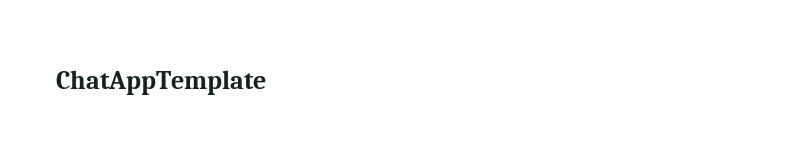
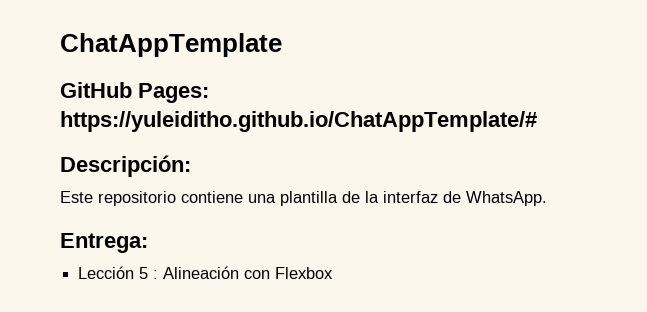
(266, 82) none -> [60,82,209,103] [60,111,537,132] [60,155,191,177] [60,191,547,206] [60,233,148,253] [78,266,334,279] // GitHub Pages: https://yuleiditho.github.io/ChatAppTemplate/# // Descripción: // Este repositorio contiene una plantilla de la interfaz de WhatsApp. // Entrega: // Lección 5 : Alineación con Flexbox

